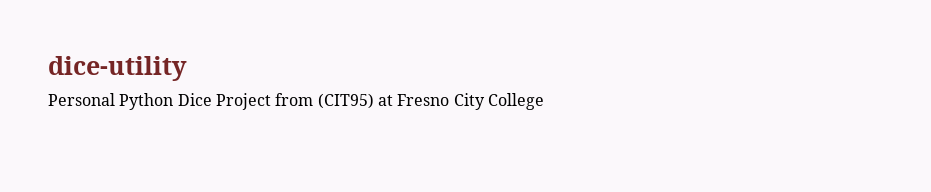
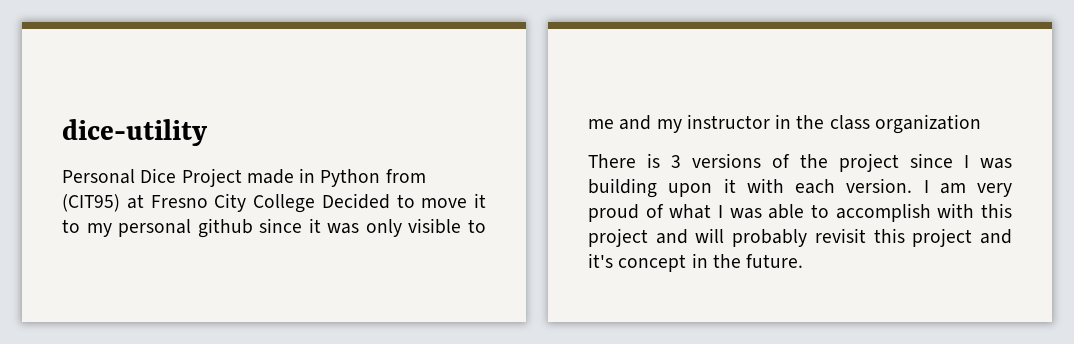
[119,93,174,110] Python -> (135, 176) none
(271, 101) none -> [246,168,381,187] made in Python
(544, 101) none -> [321,193,486,209] [62,218,486,238] [588,114,981,134] [588,153,1012,172] [588,178,1012,198] [588,203,1012,222] [588,228,1012,247] [588,253,804,272] Decided to move it to my personal github since it was only visible to me and my instructor in the class organization // There is 3 versions of the project since I was building upon it with each version. I am very proud of what I was able to accomplish with this project and will probably revisit this project and it's concept in the future.

